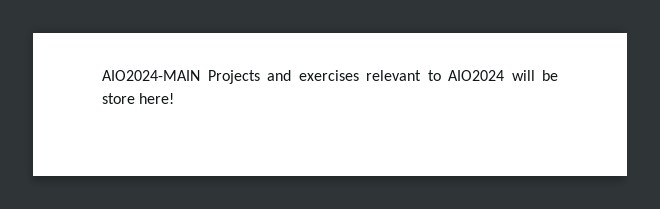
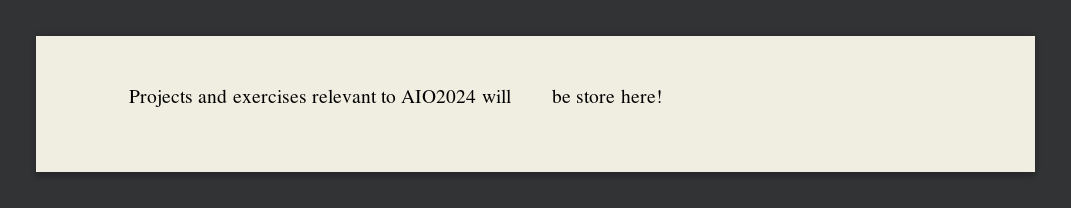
[102,70,200,81] AIO2024-MAIN -> (129, 98) none

